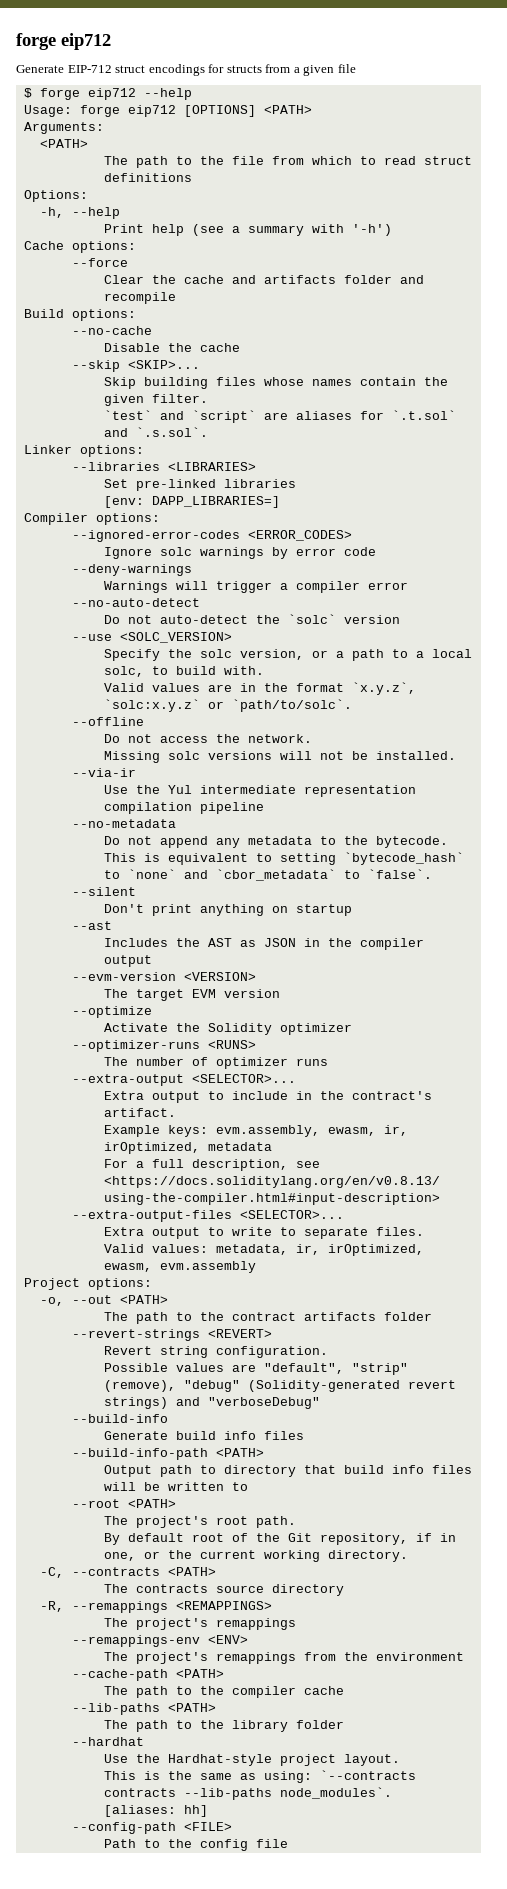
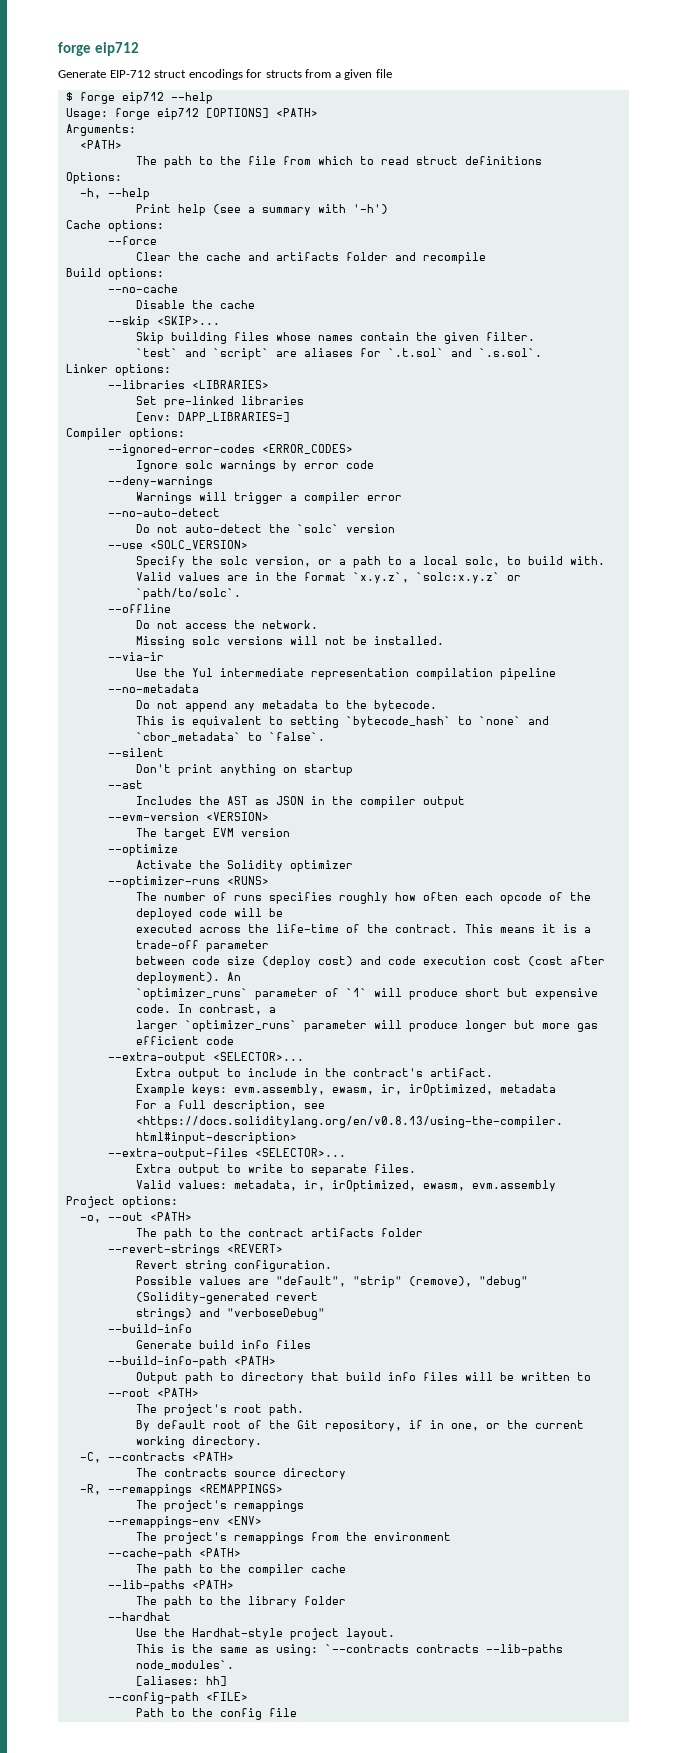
[215,1057,288,1069] optimizer -> (227, 896) none
(328, 1062) none -> [268,892,591,904] [135,908,283,920] [135,924,591,933] [135,940,269,952] [135,956,605,968] [135,972,241,984] [135,988,598,1000] [135,1004,276,1015] [135,1020,598,1032] [135,1036,234,1045] specifies roughly how often each opcode of the deployed code will be // executed across the life-time of the contract. This means it is a trade-off parameter // between code size (deploy cost) and code execution cost (cost after deployment). An // `optimizer_runs` parameter of `1` will produce short but expensive code. In contrast, a // larger `optimizer_runs` parameter will produce longer but more gas efficient code

